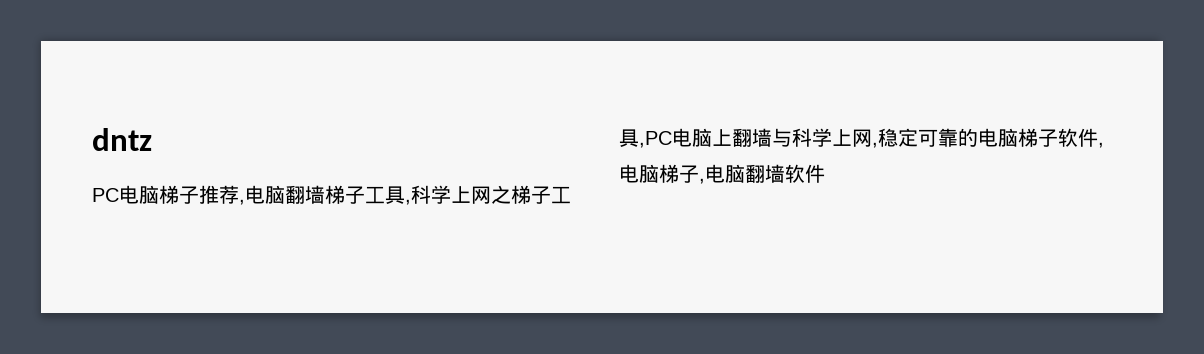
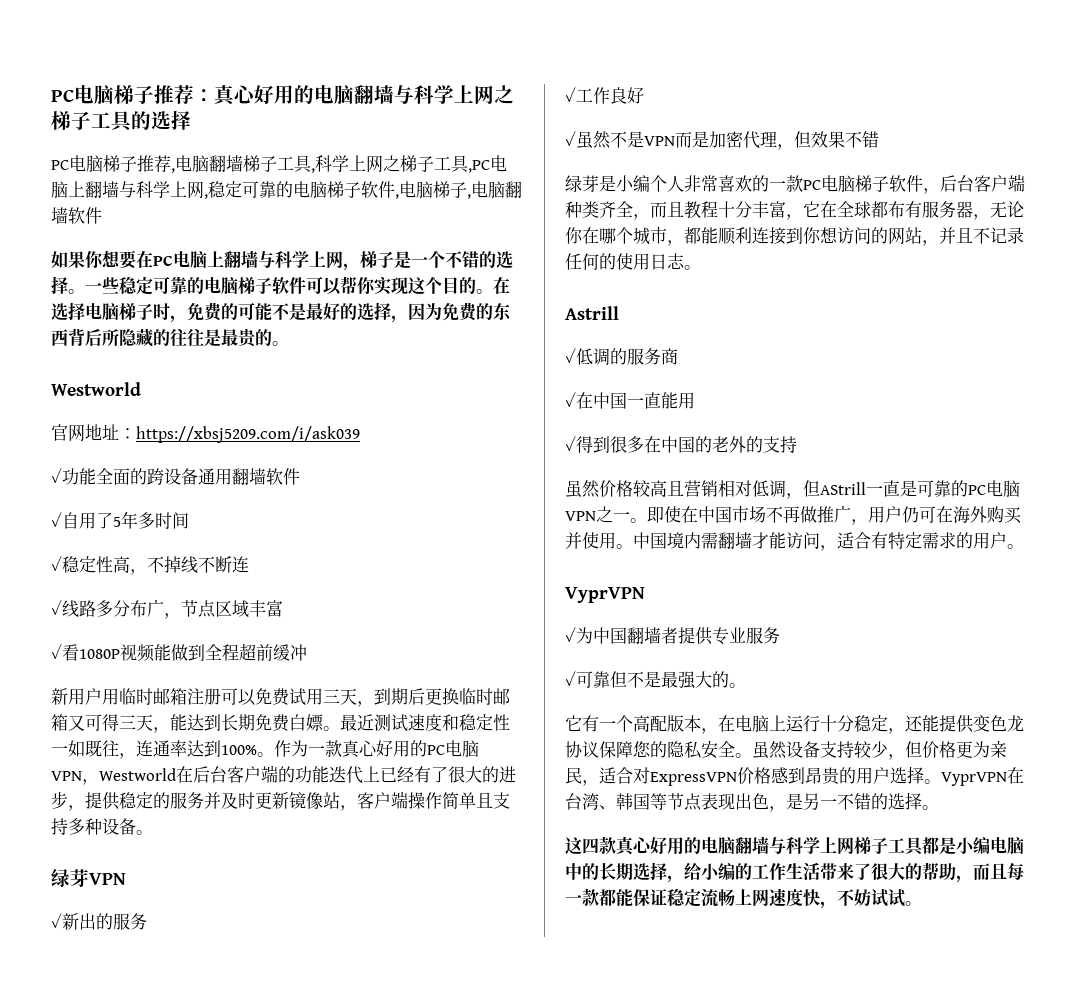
[92,128,152,151] dntz -> [51,85,514,106] [51,110,191,132] PC电脑梯子推荐：真心好用的电脑翻墙与科学上网之梯子工具的选择
(825, 173) none -> [51,250,513,271] [51,276,510,295] [51,302,511,323] [51,328,289,347] [51,382,141,396] [51,424,360,443] [51,468,300,485] [51,511,189,529] [51,556,249,575] [51,599,283,619] [51,643,307,662] [51,688,510,707] [51,714,510,733] [51,740,479,759] [51,765,516,785] [51,791,510,811] [51,818,153,835] [51,869,126,887] [51,913,147,930] [565,87,644,104] [565,131,879,150] [565,174,1025,194] [565,201,1024,220] [565,227,1024,246] [565,253,701,270] [565,306,619,320] [565,348,678,366] [565,392,695,409] [565,436,797,453] [565,480,1020,499] [565,505,1022,525] [565,532,1024,551] [565,587,645,603] [565,627,780,645] [565,671,746,689] [565,715,1024,734] [565,740,1007,760] [565,766,1024,786] [565,792,939,812] [565,836,1024,856] [565,862,1024,883] [565,888,922,909] // 如果你想要在PC电脑上翻墙与科学上网，梯子是一个不错的选择。一些稳定可靠的电脑梯子软件可以帮你实现这个目的。在选择电脑梯子时，免费的可能不是最好的选择，因为免费的东西背后所隐藏的往往是最贵的。 // Westworld // 官网地址：https://xbsj5209.com/i/ask039 // ✓功能全面的跨设备通用翻墙软件 // ✓自用了5年多时间 // ✓稳定性高，不掉线不断连 // ✓线路多分布广，节点区域丰富 // ✓看1080P视频能做到全程超前缓冲 // 新用户用临时邮箱注册可以免费试用三天，到期后更换临时邮箱又可得三天，能达到长期免费白嫖。最近测试速度和稳定性一如既往，连通率达到100%。作为一款真心好用的PC电脑VPN，Westworld在后台客户端的功能迭代上已经有了很大的进步，提供稳定的服务并及时更新镜像站，客户端操作简单且支持多种设备。 // 绿芽VPN // ✓新出的服务 // ✓工作良好 // ✓虽然不是VPN而是加密代理，但效果不错 // 绿芽是小编个人非常喜欢的一款PC电脑梯子软件，后台客户端种类齐全，而且教程十分丰富，它在全球都布有服务器，无论你在哪个城市，都能顺利连接到你想访问的网站，并且不记录任何的使用日志。 // Astrill // ✓低调的服务商 // ✓在中国一直能用 // ✓得到很多在中国的老外的支持 // 虽然价格较高且营销相对低调，但AStrill一直是可靠的PC电脑VPN之一。即使在中国市场不再做推广，用户仍可在海外购买并使用。中国境内需翻墙才能访问，适合有特定需求的用户。 // VyprVPN // ✓为中国翻墙者提供专业服务 // ✓可靠但不是最强大的。 // 它有一个高配版本，在电脑上运行十分稳定，还能提供变色龙协议保障您的隐私安全。虽然设备支持较少，但价格更为亲民，适合对ExpressVPN价格感到昂贵的用户选择。VyprVPN在台湾、韩国等节点表现出色，是另一不错的选择。 // 这四款真心好用的电脑翻墙与科学上网梯子工具都是小编电脑中的长期选择，给小编的工作生活带来了很大的帮助，而且每一款都能保证稳定流畅上网速度快，不妨试试。

